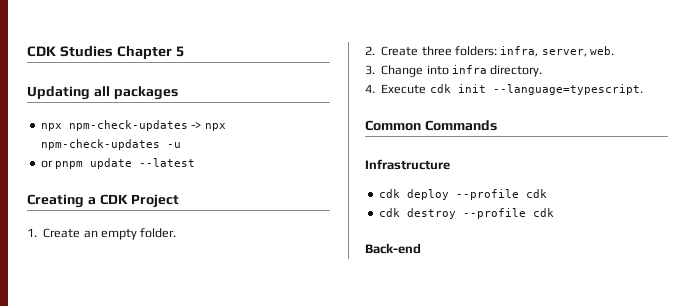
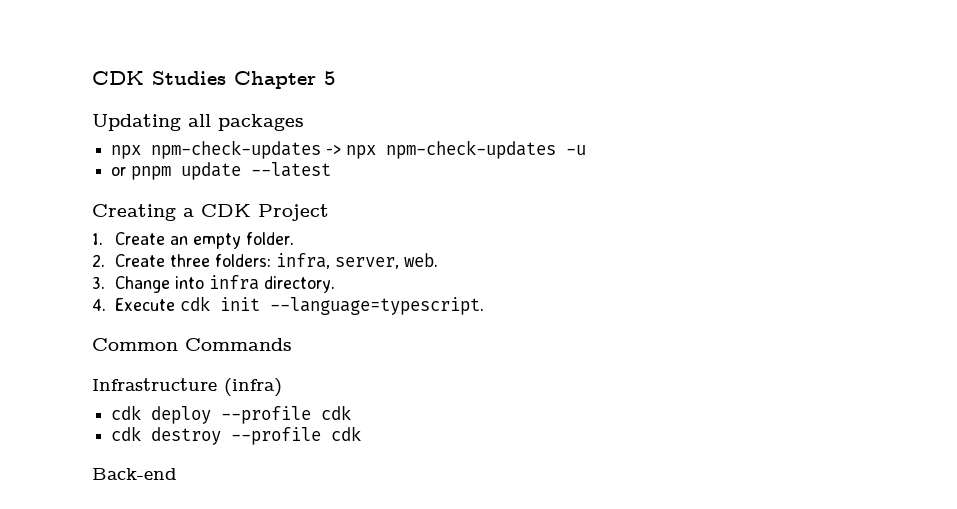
(450, 164) none -> [224,378,282,397] (infra)

